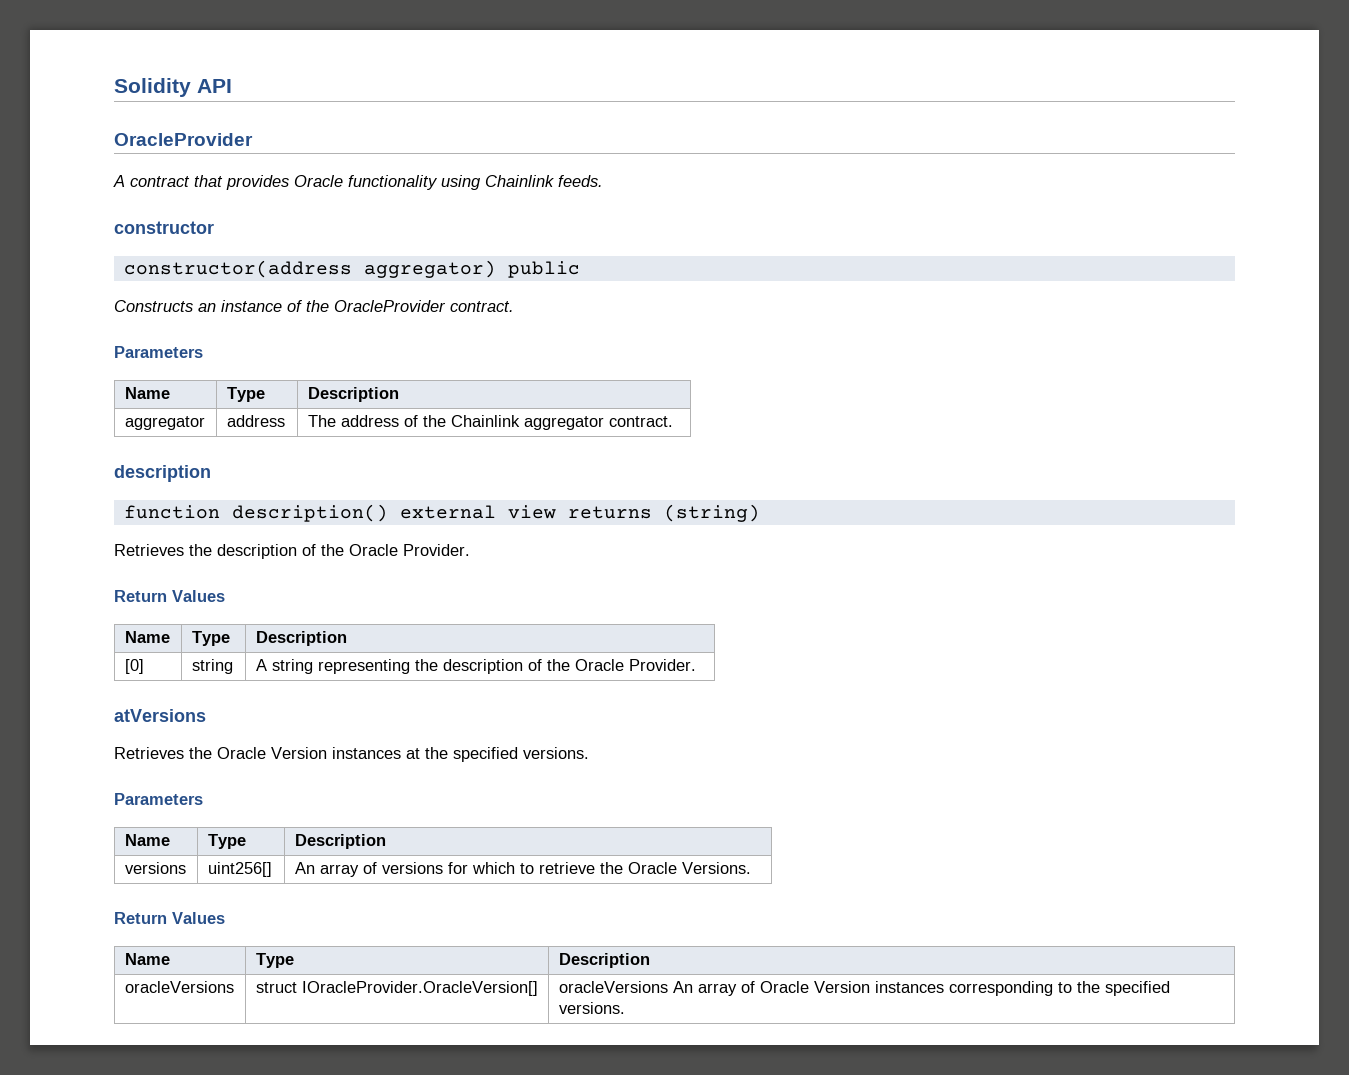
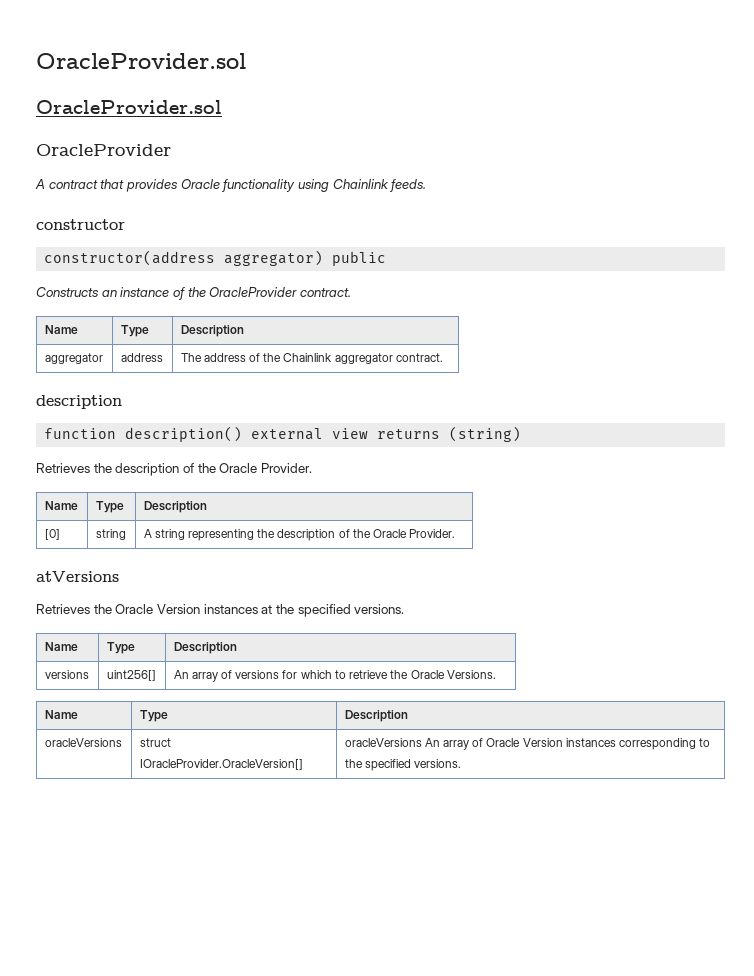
[114,78,232,97] Solidity API -> [36,53,246,69] [36,100,222,114] OracleProvider.sol // OracleProvider.sol
[114,346,203,358] // Parameters -> (351, 292) none
[114,590,225,602] // Return Values -> (312, 468) none
[114,793,203,805] // Parameters -> (405, 609) none
[114,912,225,924] // Return Values -> (496, 674) none

